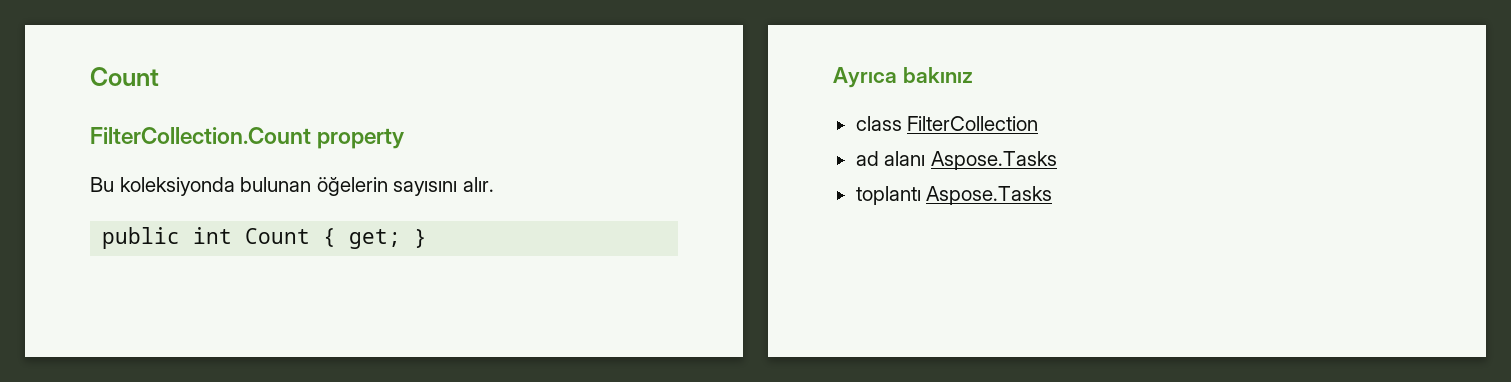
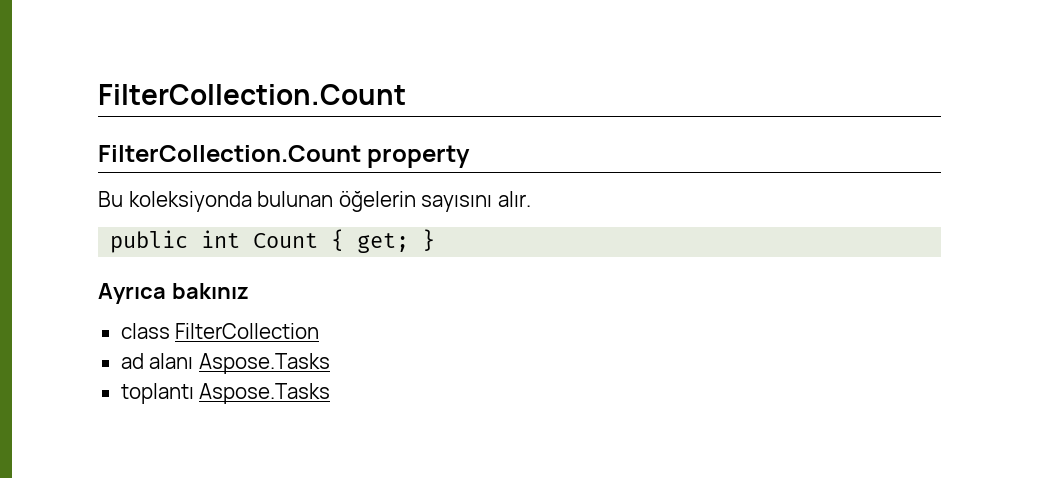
[90,67,159,86] Count -> [98,84,406,105] FilterCollection.Count

